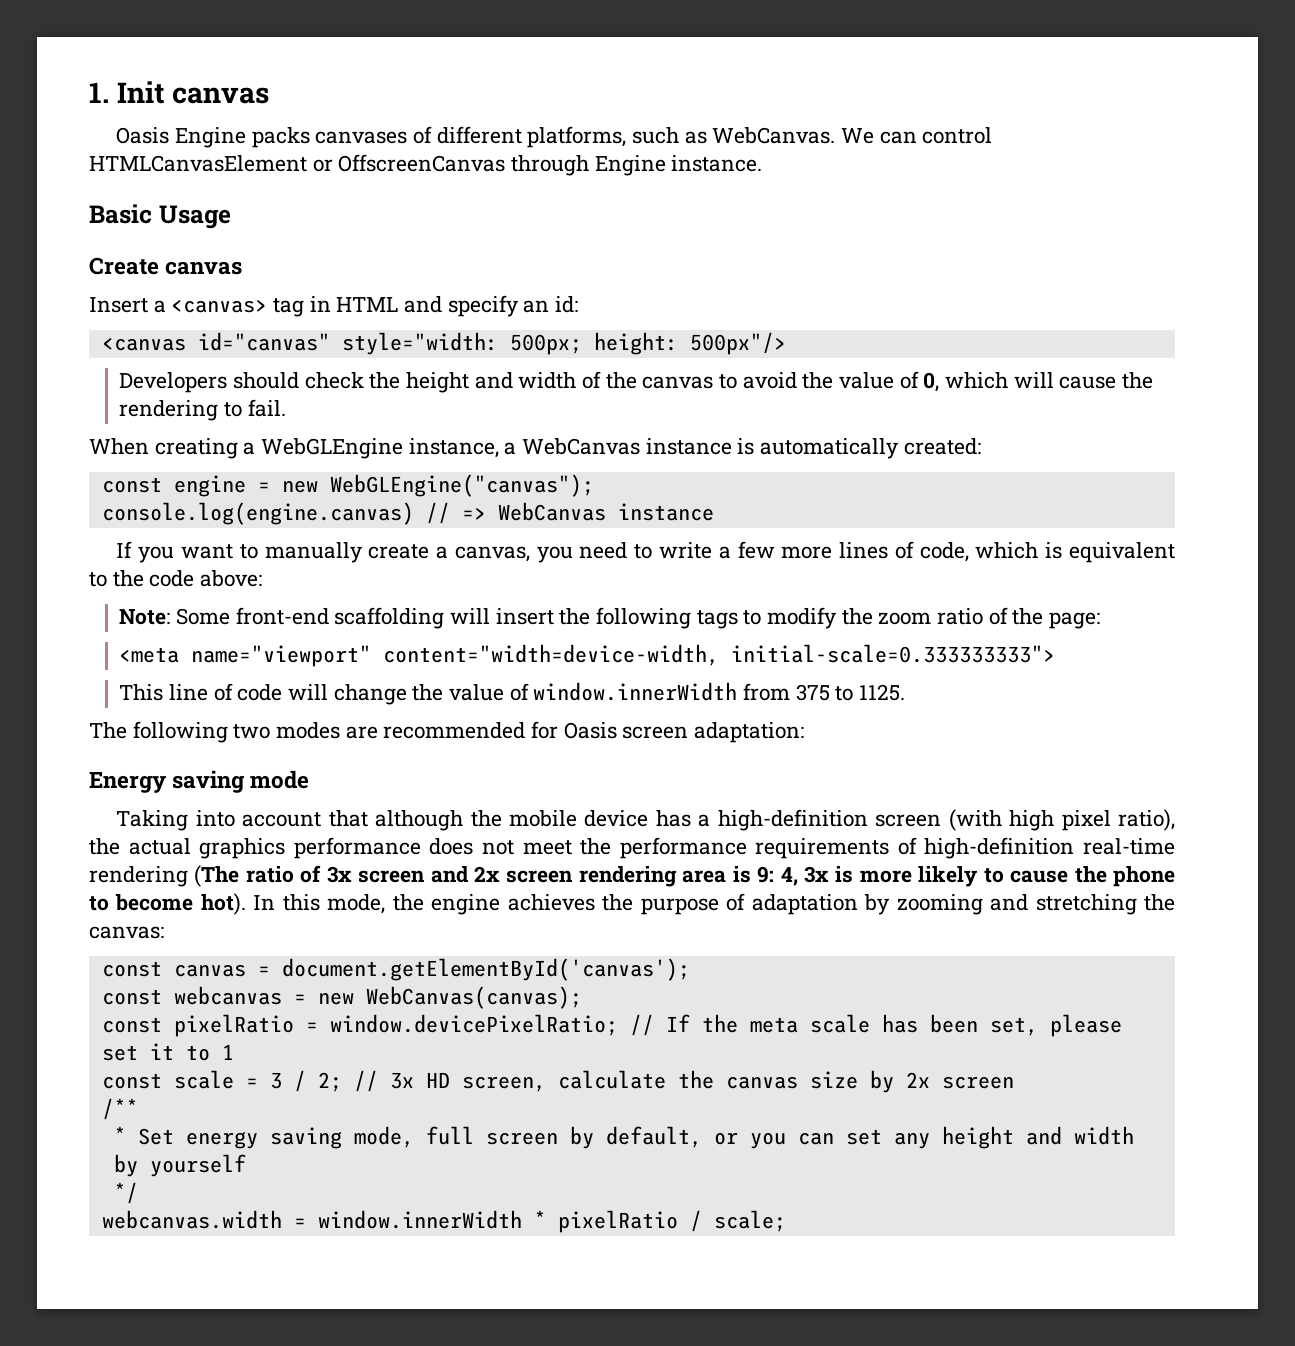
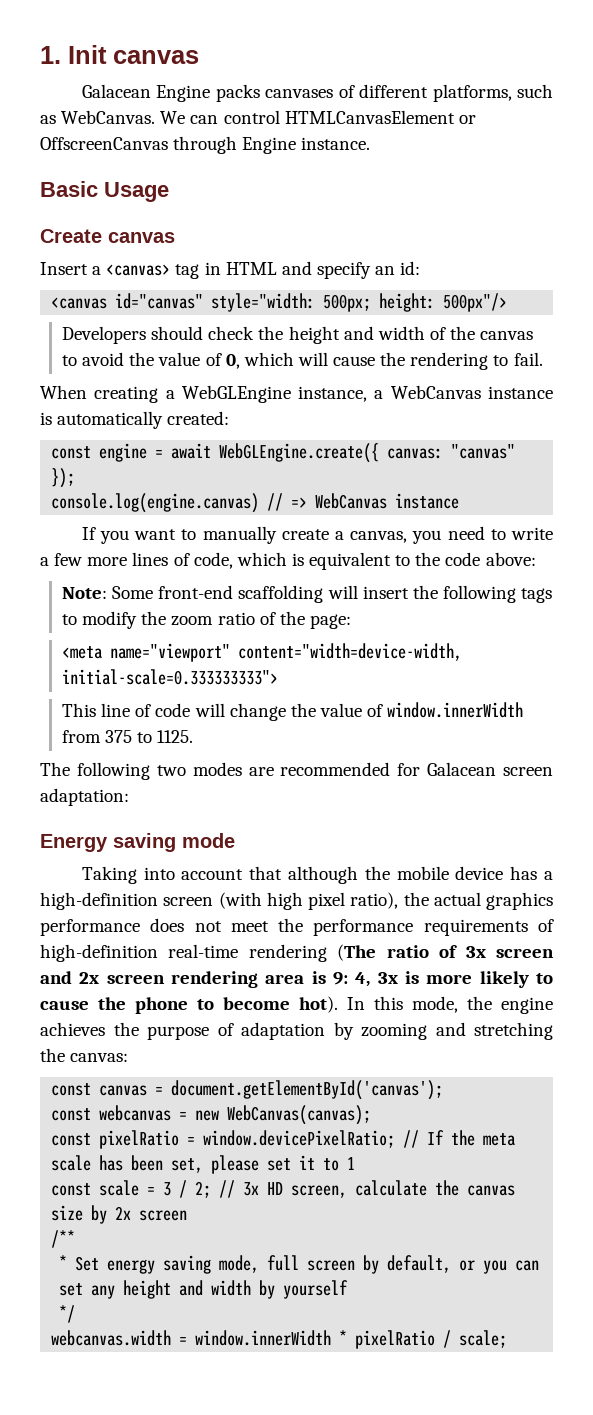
[116,127,170,144] Oasis -> [81,84,151,98] Galacean
[281,474,594,497] new WebGLEngine("canvas"); -> [171,443,516,463] [51,468,76,488] await WebGLEngine.create({ canvas: "canvas" });
[563,722,617,739] Oasis -> [427,762,497,776] Galacean

